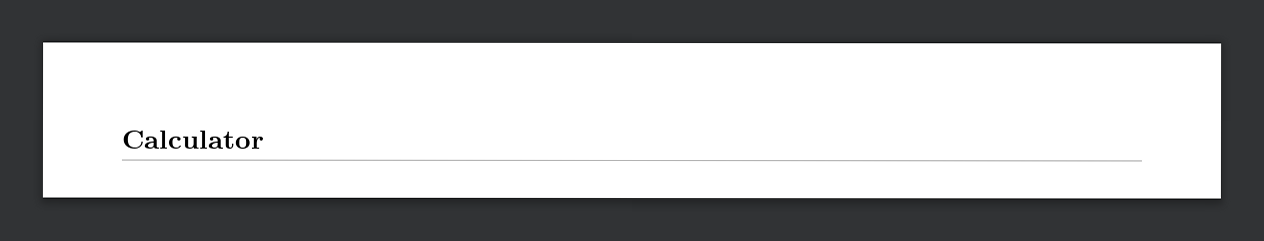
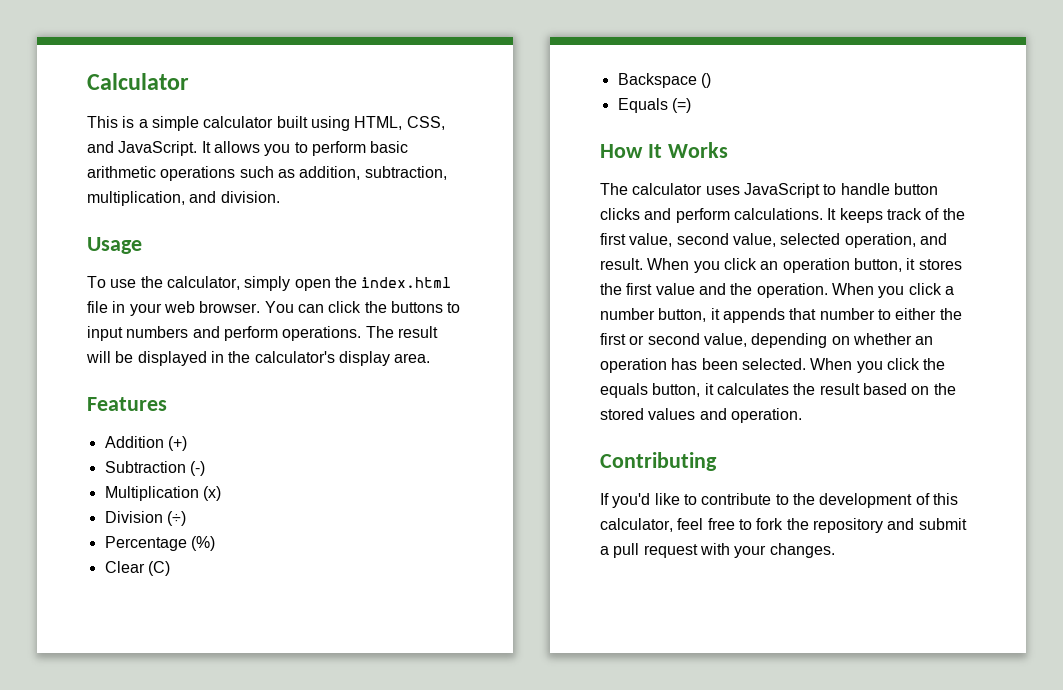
(264, 139) none -> [87,116,445,131] [87,141,409,156] [87,166,447,181] [87,191,280,206] [87,237,142,254] [87,276,452,291] [87,301,461,316] [87,326,438,341] [86,351,431,366] [87,397,167,411] [104,436,187,451] [104,461,205,476] [104,486,221,501] [104,511,186,526] [104,536,215,551] [104,561,170,576] [617,73,711,88] [617,98,691,113] [600,142,728,158] [600,183,938,198] [600,208,965,223] [600,233,947,248] [600,258,962,273] [600,283,954,298] [600,308,962,323] [600,333,934,348] [600,358,946,373] [600,383,956,398] [600,408,802,423] [600,452,717,471] [600,493,958,508] [600,518,967,533] [600,543,835,558] // This is a simple calculator built using HTML, CSS, and JavaScript. It allows you to perform basic arithmetic operations such as addition, subtraction, multiplication, and division. // Usage // To use the calculator, simply open the index.html file in your web browser. You can click the buttons to input numbers and perform operations. The result will be displayed in the calculator's display area. // Features // Addition (+) // Subtraction (-) // Multiplication (x) // Division (÷) // Percentage (%) // Clear (C) // Backspace () // Equals (=) // How It Works // The calculator uses JavaScript to handle button clicks and perform calculations. It keeps track of the first value, second value, selected operation, and result. When you click an operation button, it stores the first value and the operation. When you click a number button, it appends that number to either the first or second value, depending on whether an operation has been selected. When you click the equals button, it calculates the result based on the stored values and operation. // Contributing // If you'd like to contribute to the development of this calculator, feel free to fork the repository and submit a pull request with your changes.

